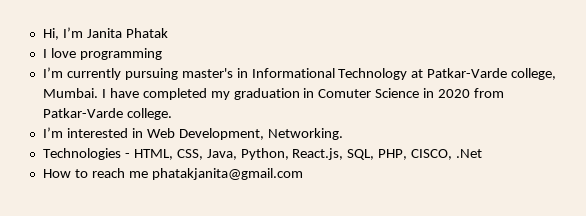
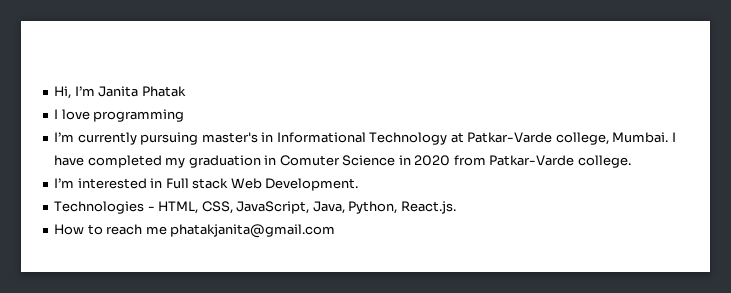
[146,128,343,140] Web Development, Networking. -> [165,178,359,191] Full stack Web Development.
(203, 154) none -> [236,201,310,214] JavaScript,
[292,148,483,160] React.js, SQL, PHP, CISCO, .Net -> [400,201,456,214] React.js.

